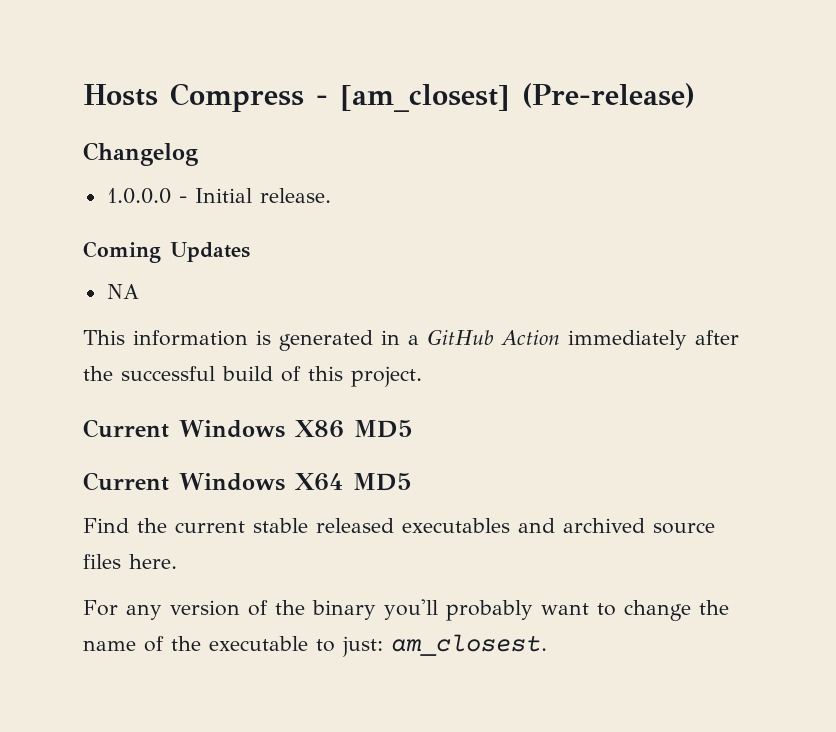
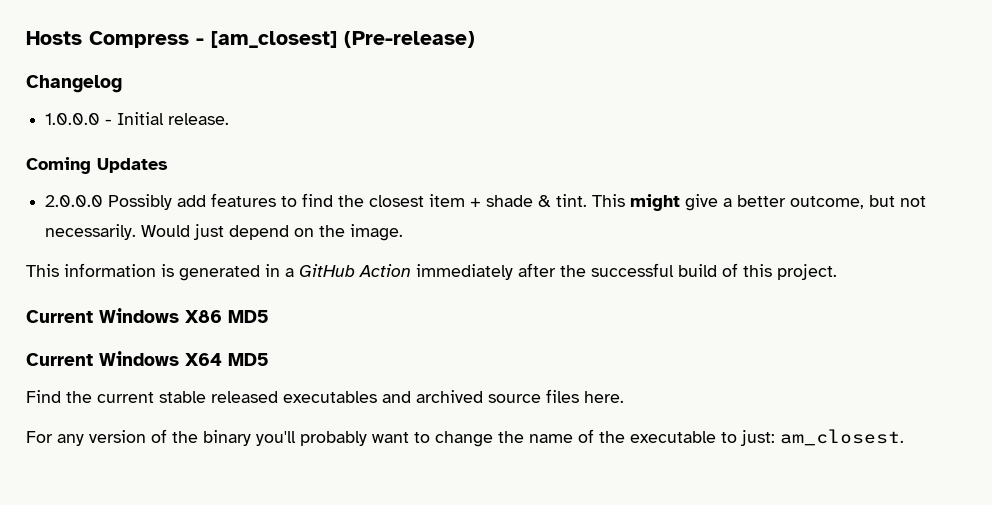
[106,284,139,299] NA -> [45,193,927,211] [45,224,404,241] 2.0.0.0 Possibly add features to find the closest item + shade & tint. This might give a better outcome, but not necessarily. Would just depend on the image.

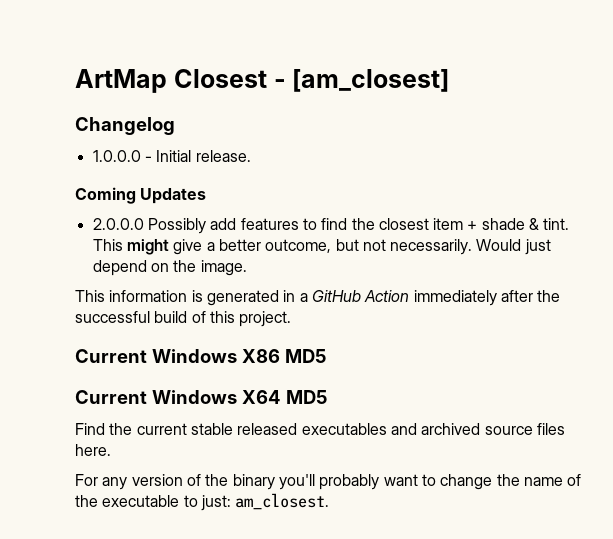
[26,31,189,48] Hosts Compress -> [75,69,267,93] ArtMap Closest
[344,31,475,48] (Pre-release) -> (450, 80) none

